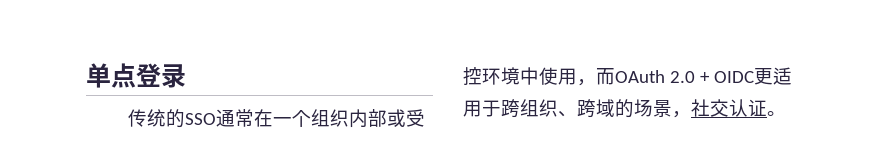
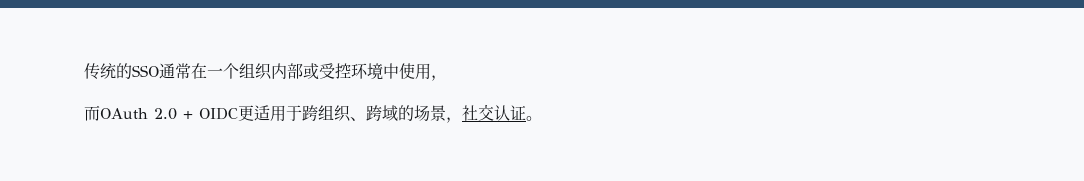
[86,63,186,88] 单点登录 // -> (84, 71) none
(596, 82) none -> (447, 78) //

